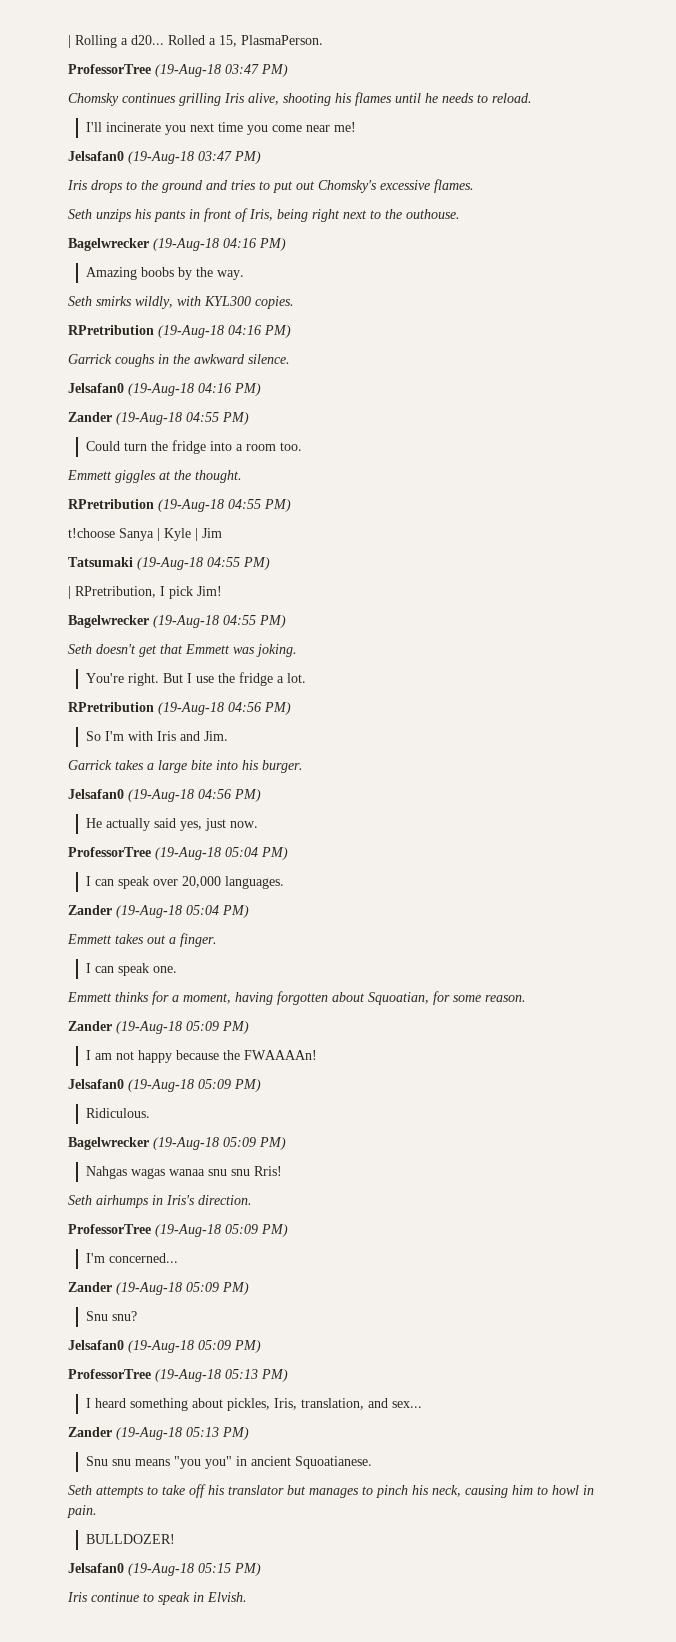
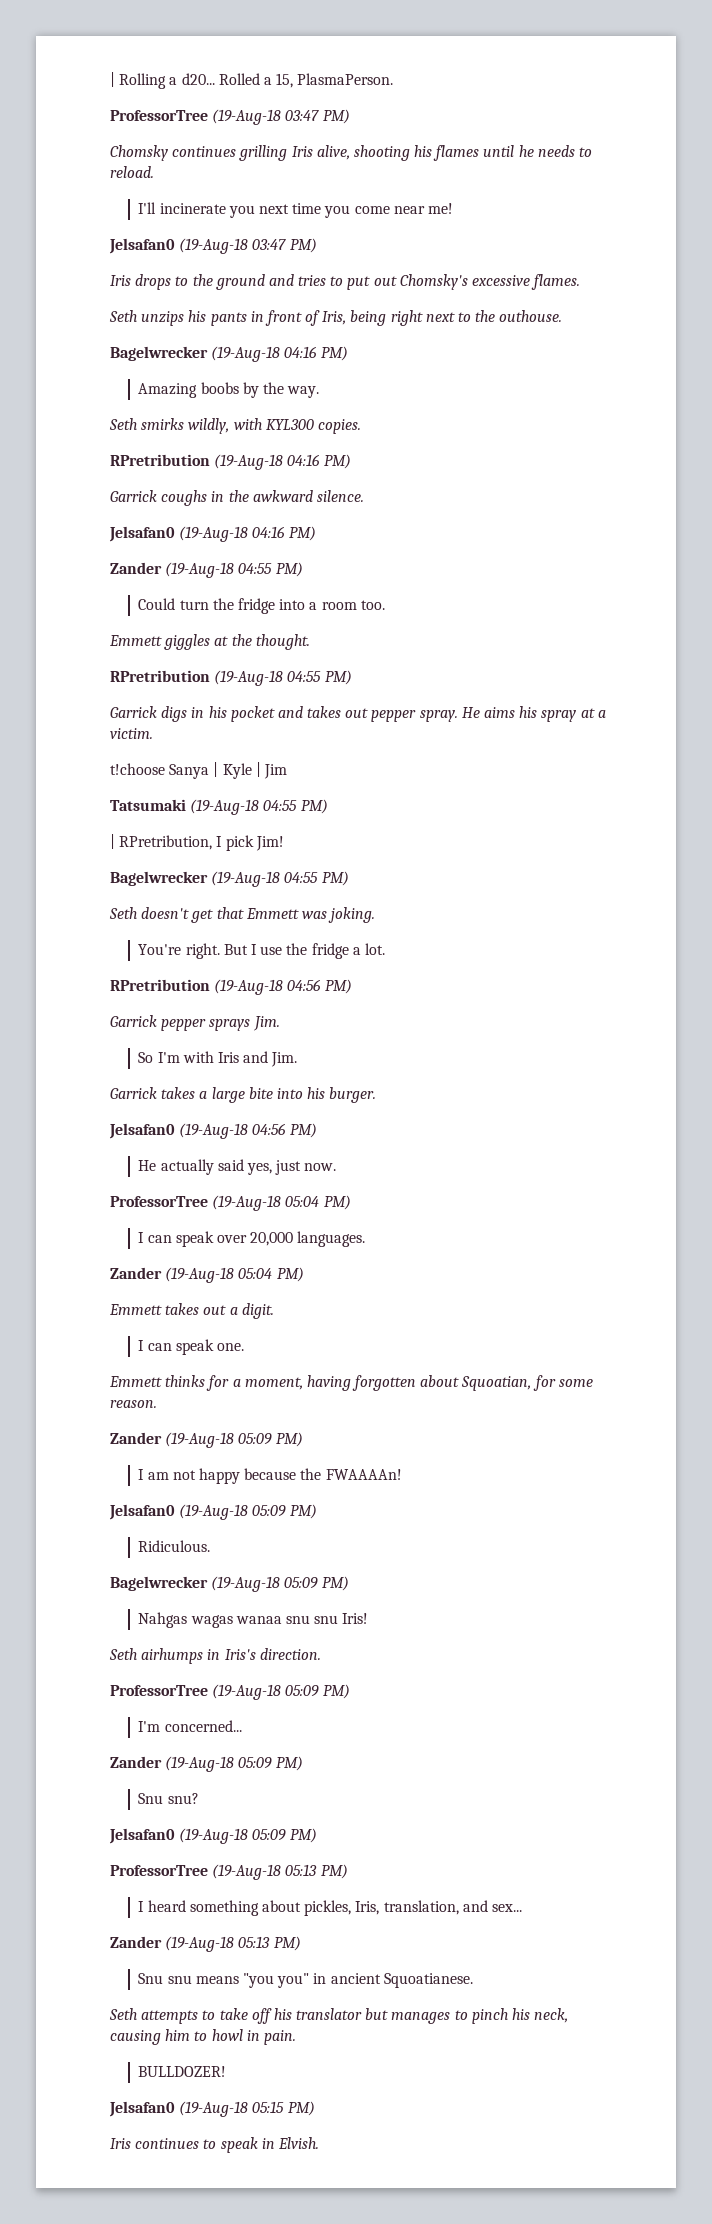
(291, 505) none -> [110,706,606,722] [110,728,153,739] // Garrick digs in his pocket and takes out pepper spray. He aims his spray at a victim.
(291, 708) none -> [110,1015,280,1031] // Garrick pepper sprays Jim.
[180,933,217,947] finger. -> [241,1303,274,1319] digit.
[254,1166,283,1176] Rris! -> [342,1613,369,1624] Iris!
[91,1592,139,1602] continue -> [135,2138,200,2149] continues

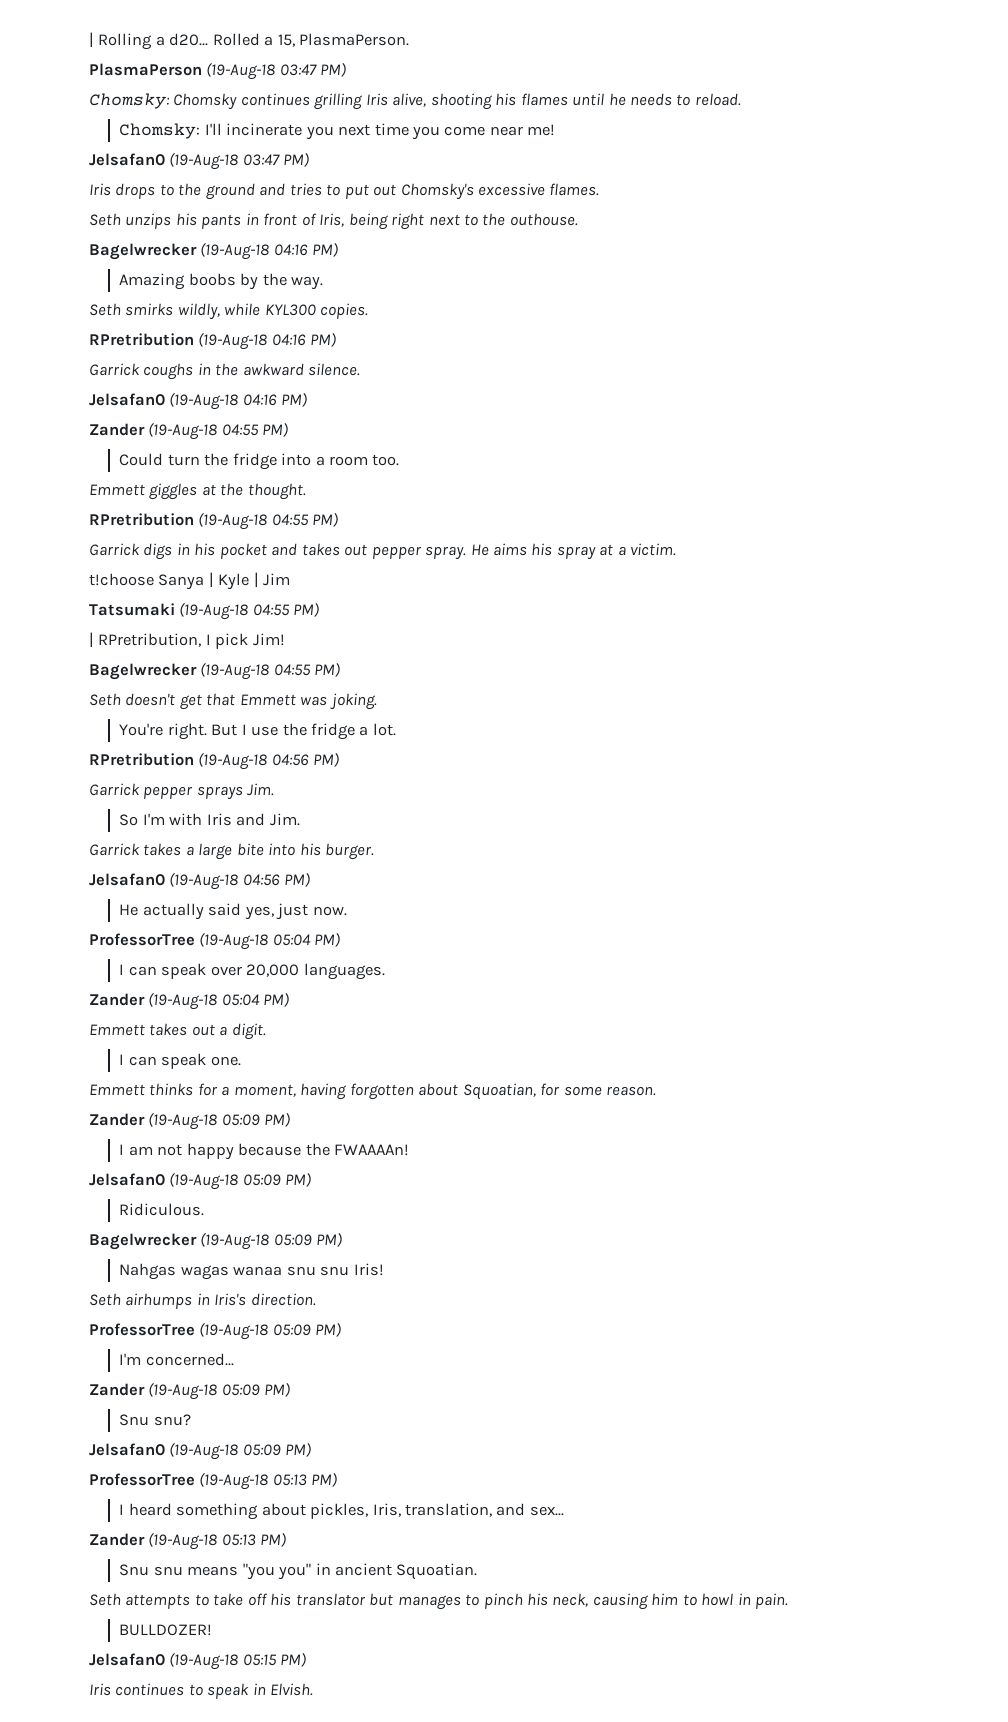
[110,109,350,125] ProfessorTree (19-Aug-18 03:47 PM) // -> [89,62,347,80] [89,93,170,109] PlasmaPerson (19-Aug-18 03:47 PM) // Chomsky:
(154, 172) none -> [119,123,201,139] Chomsky:
[233,418,262,430] with -> [224,303,261,316] while
[383,1973,473,1988] Squoatianese. -> [396,1563,478,1580] Squoatian.

